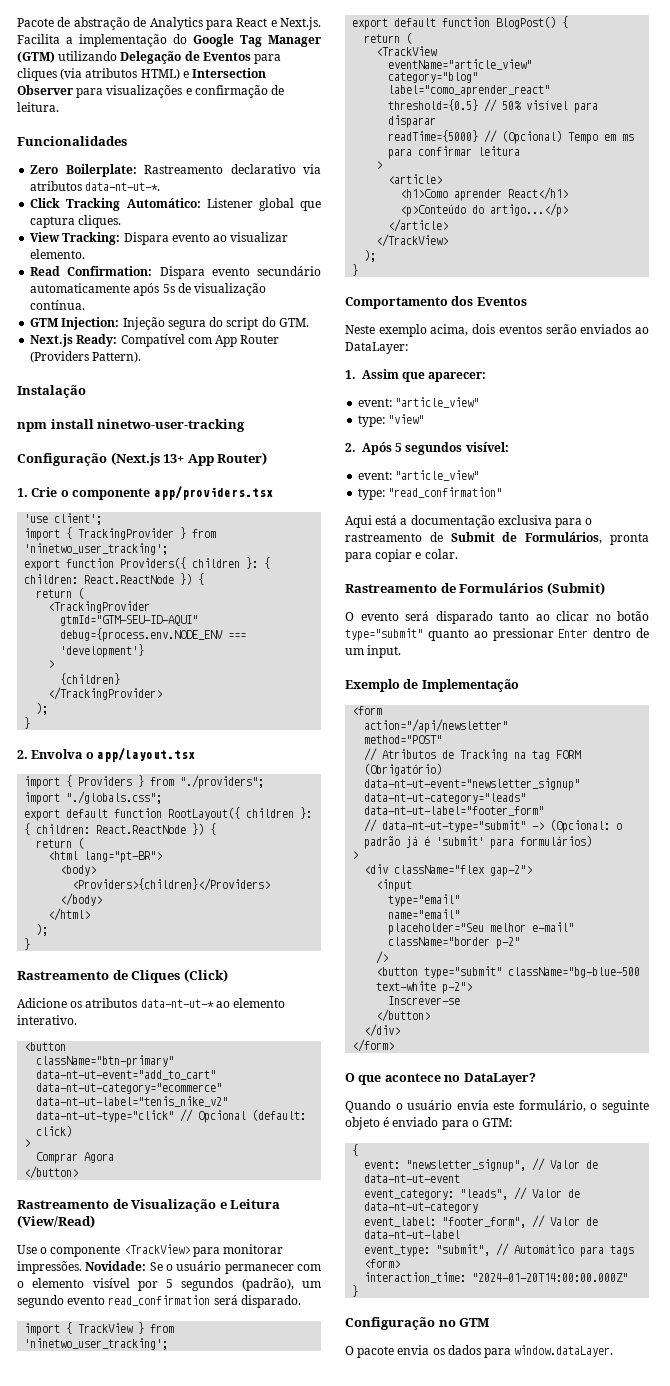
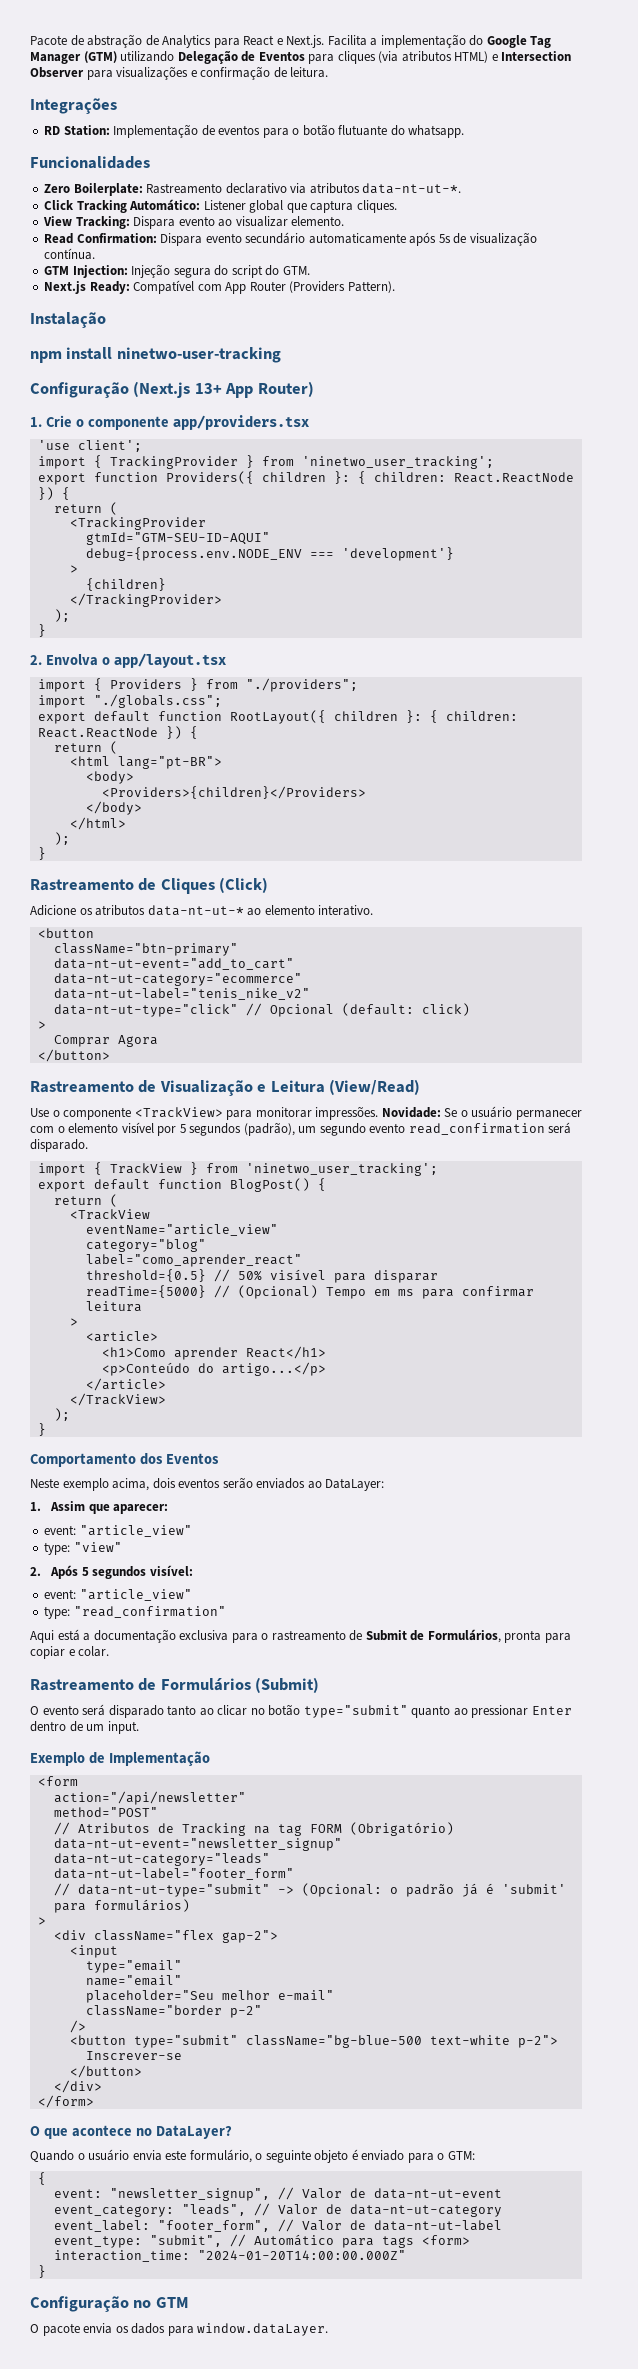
(59, 107) none -> [30,98,117,114] [44,124,465,138] // Integrações // RD Station: Implementação de eventos para o botão flutuante do whatsapp.

